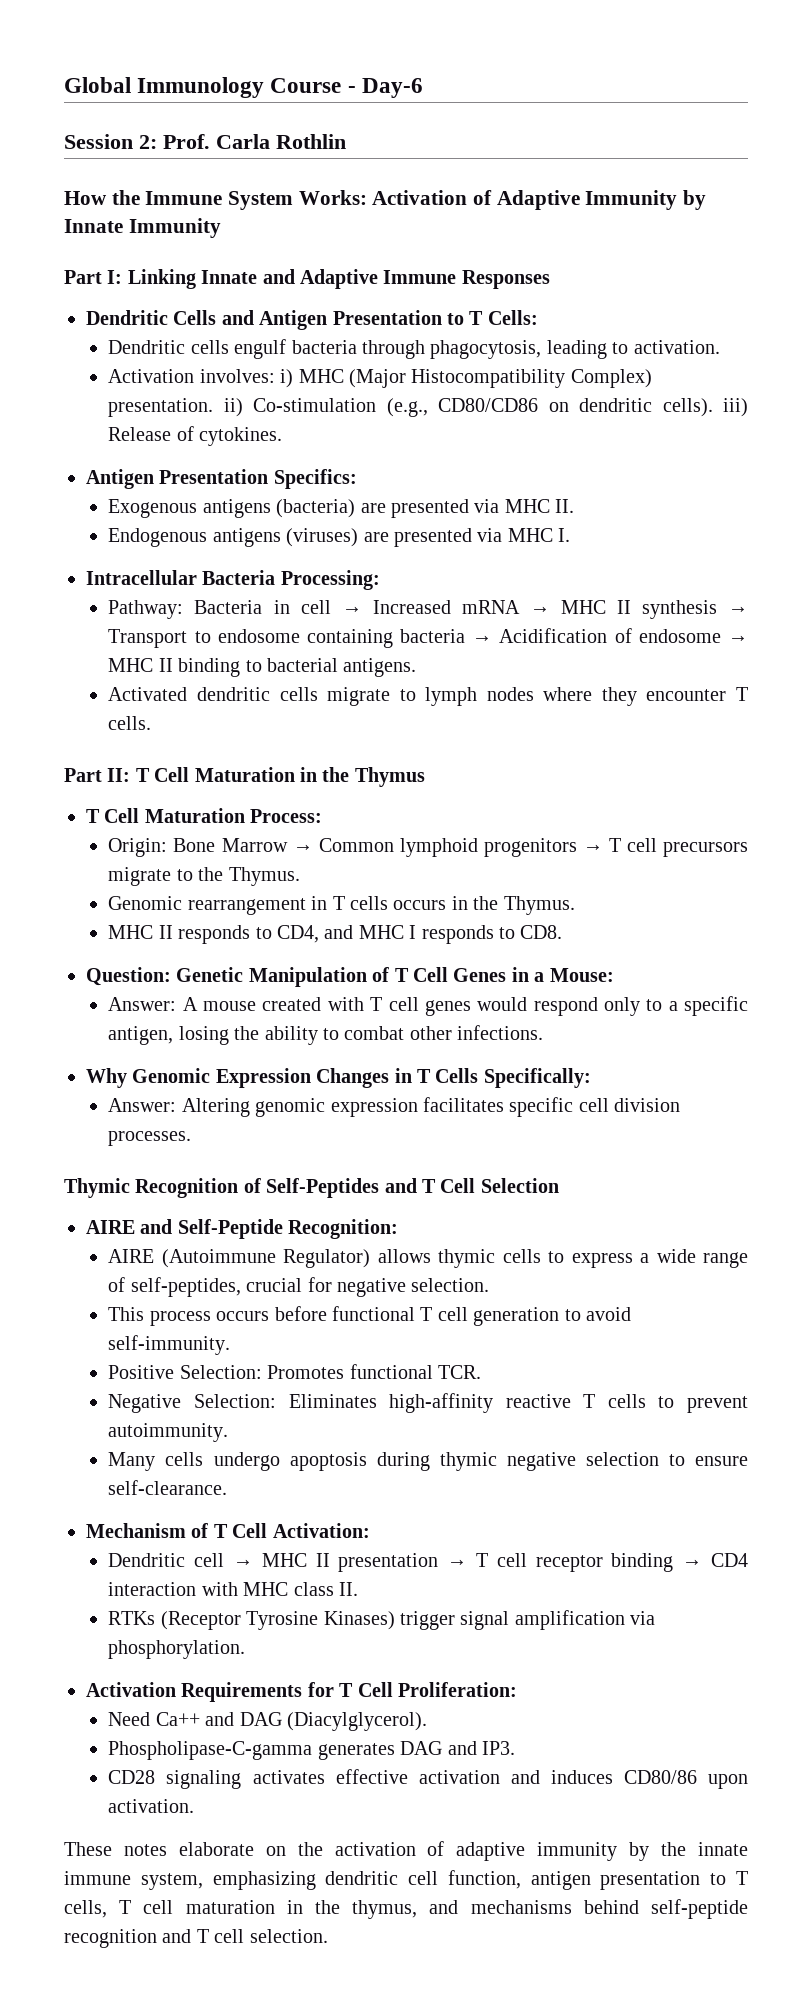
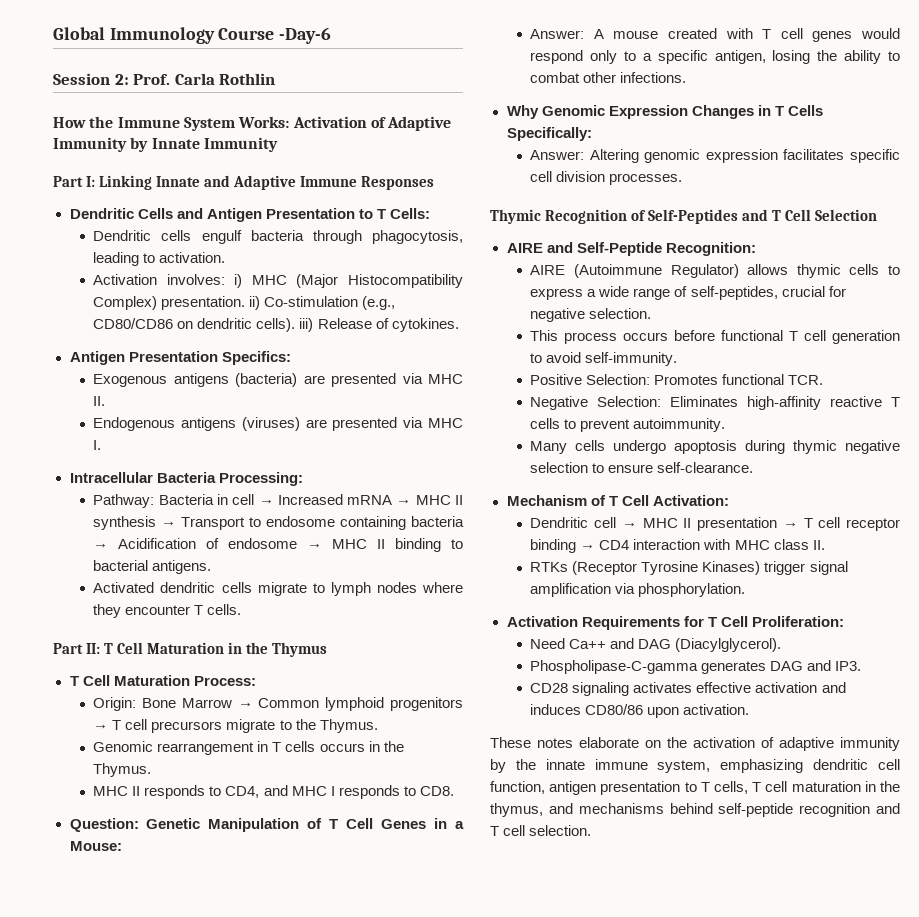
[347,78,423,98] - Day-6 -> [279,27,332,44] -Day-6

